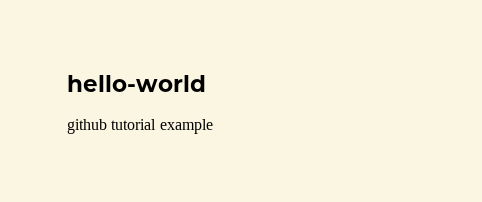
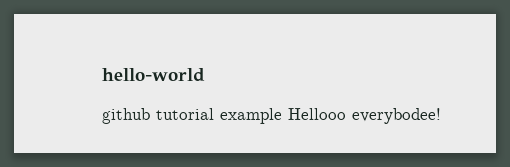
(213, 126) none -> [288,108,441,124] Hellooo everybodee!

